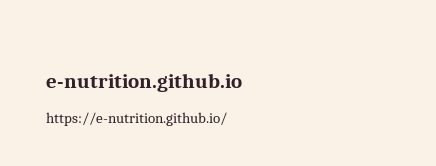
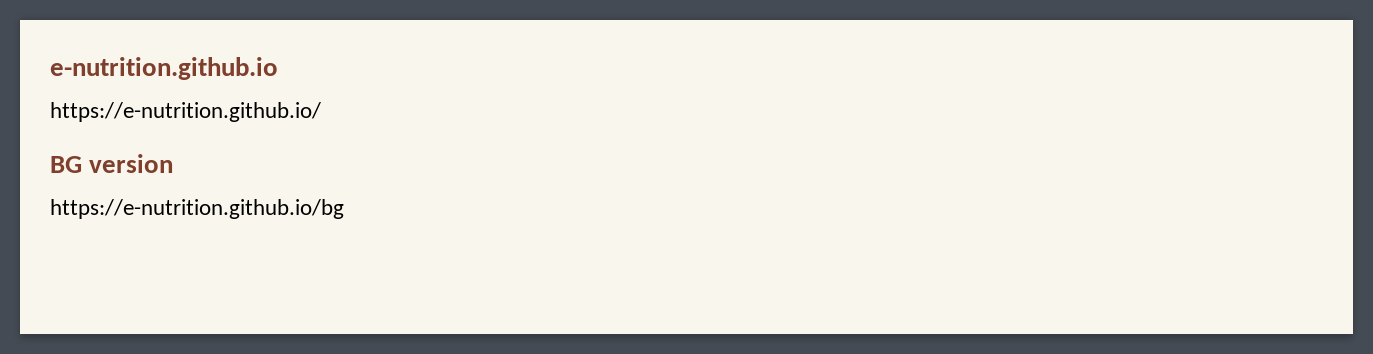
(227, 119) none -> [50,154,174,173] [50,199,344,219] // BG version // https://e-nutrition.github.io/bg

